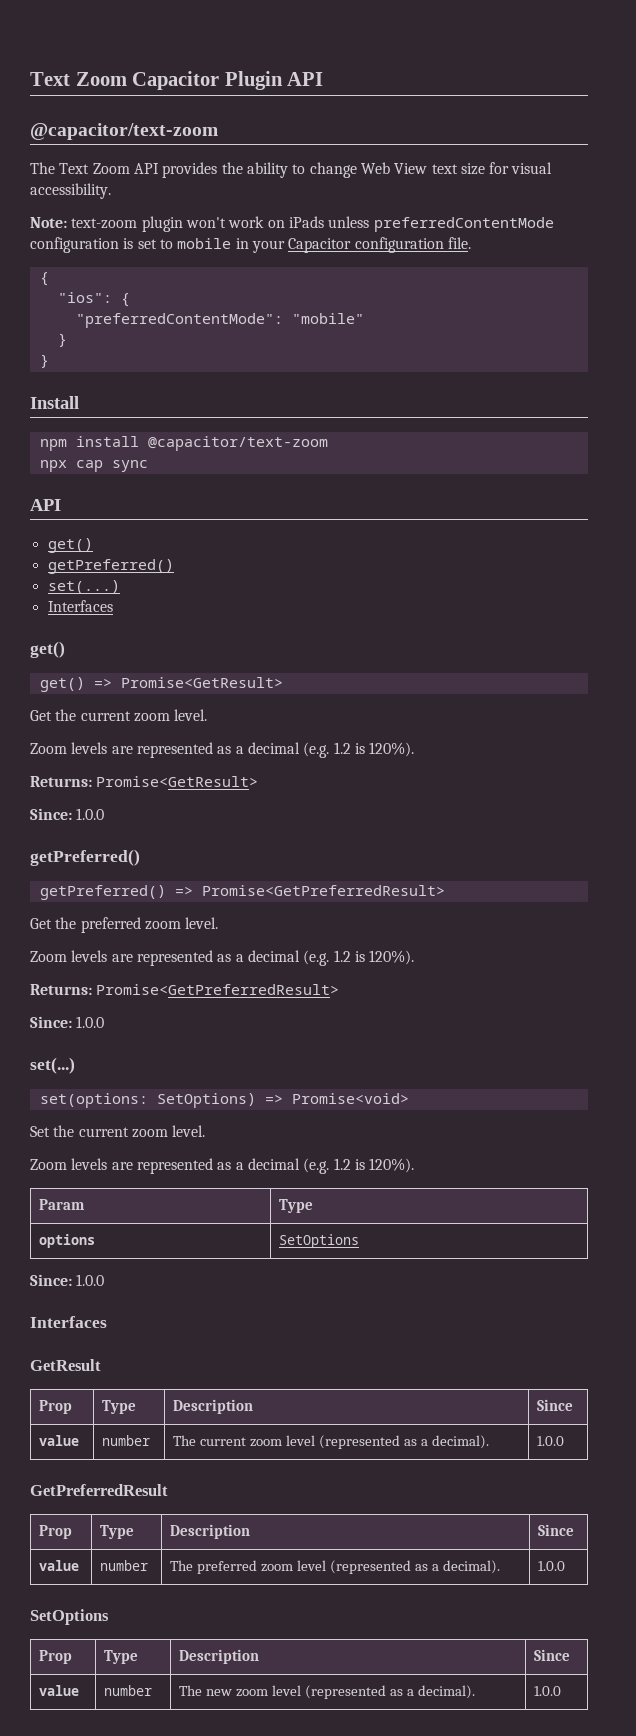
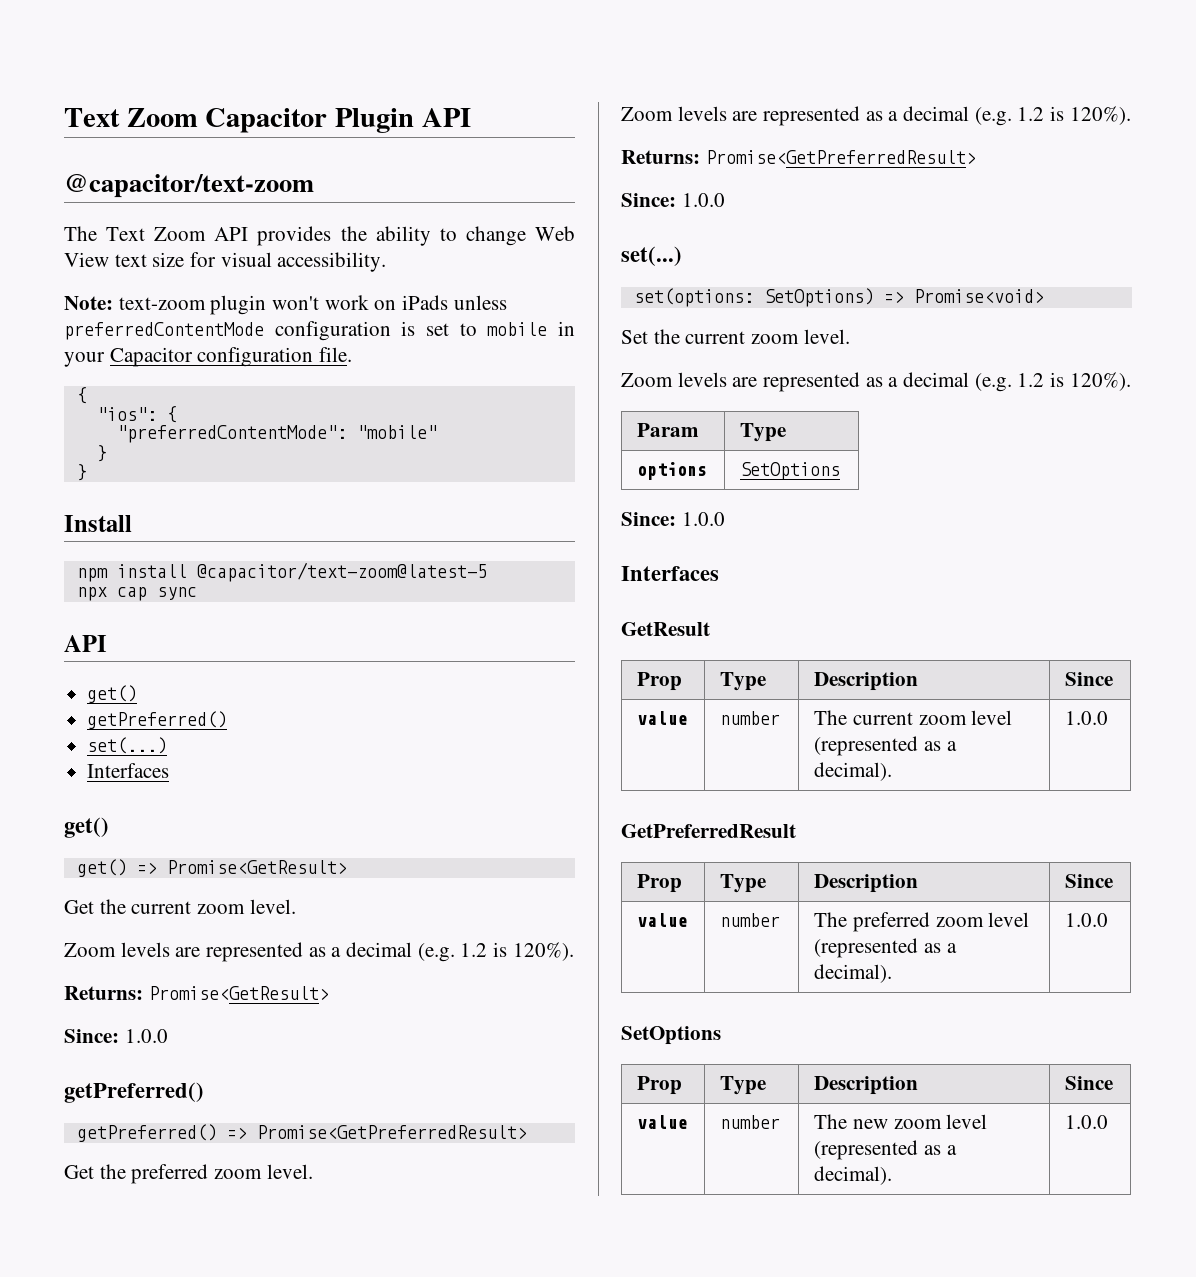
[147,436,328,451] @capacitor/text-zoom -> [196,562,487,582] @capacitor/text-zoom@latest-5

